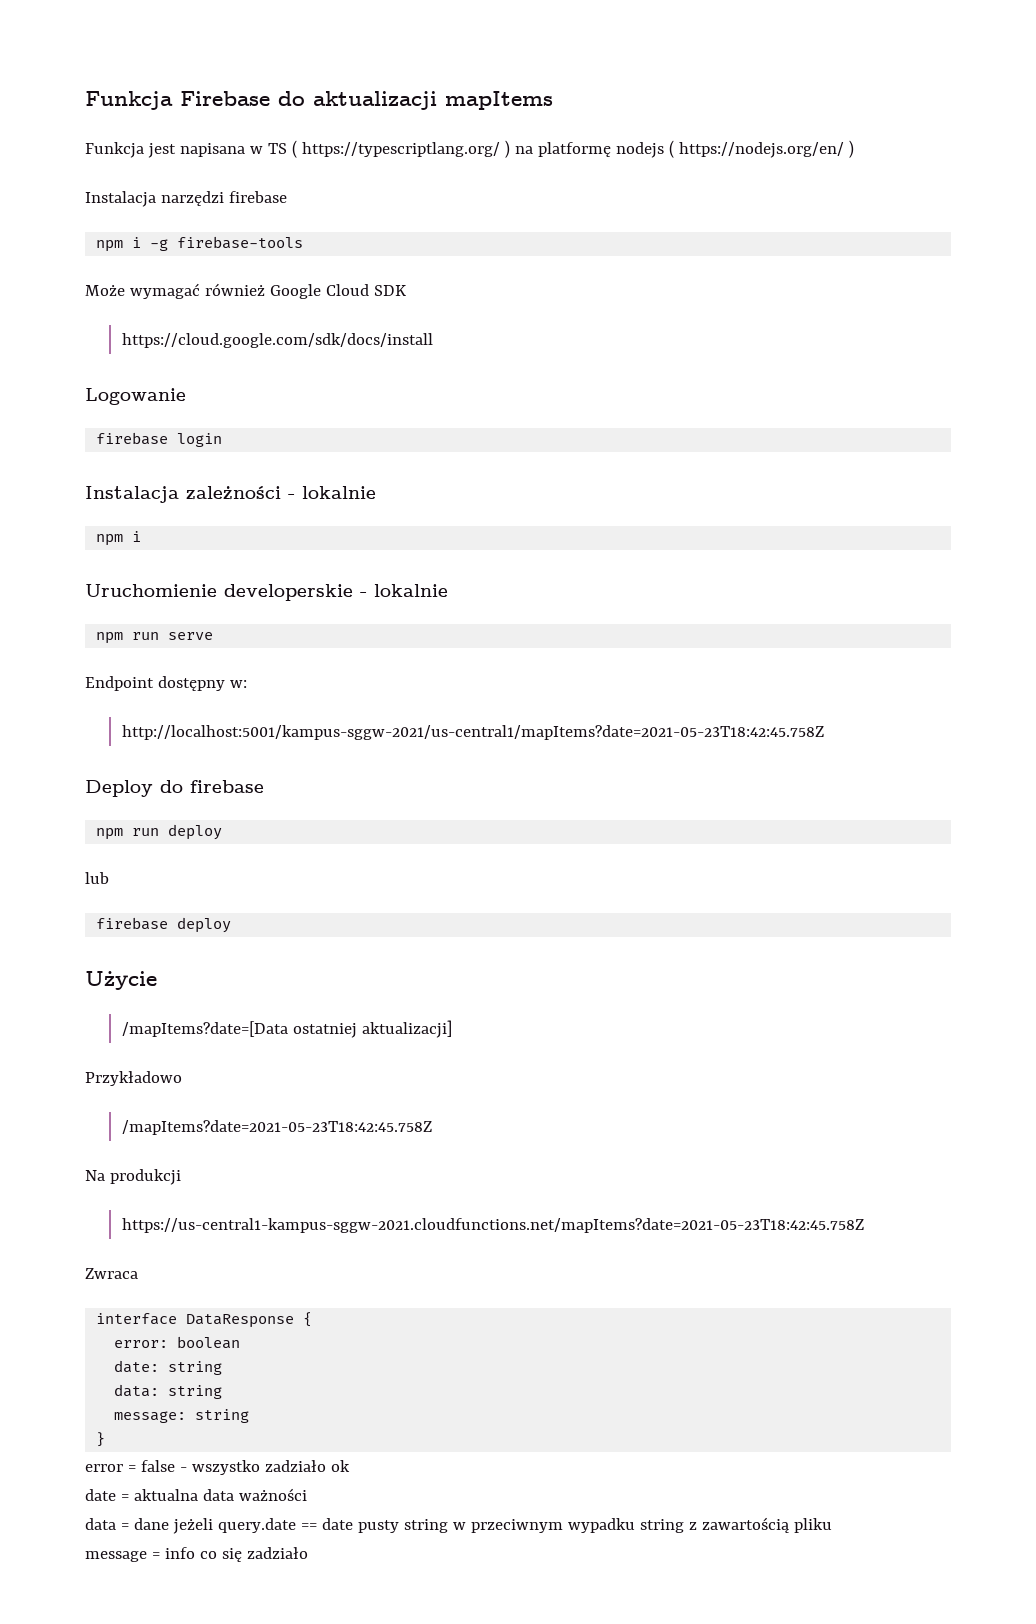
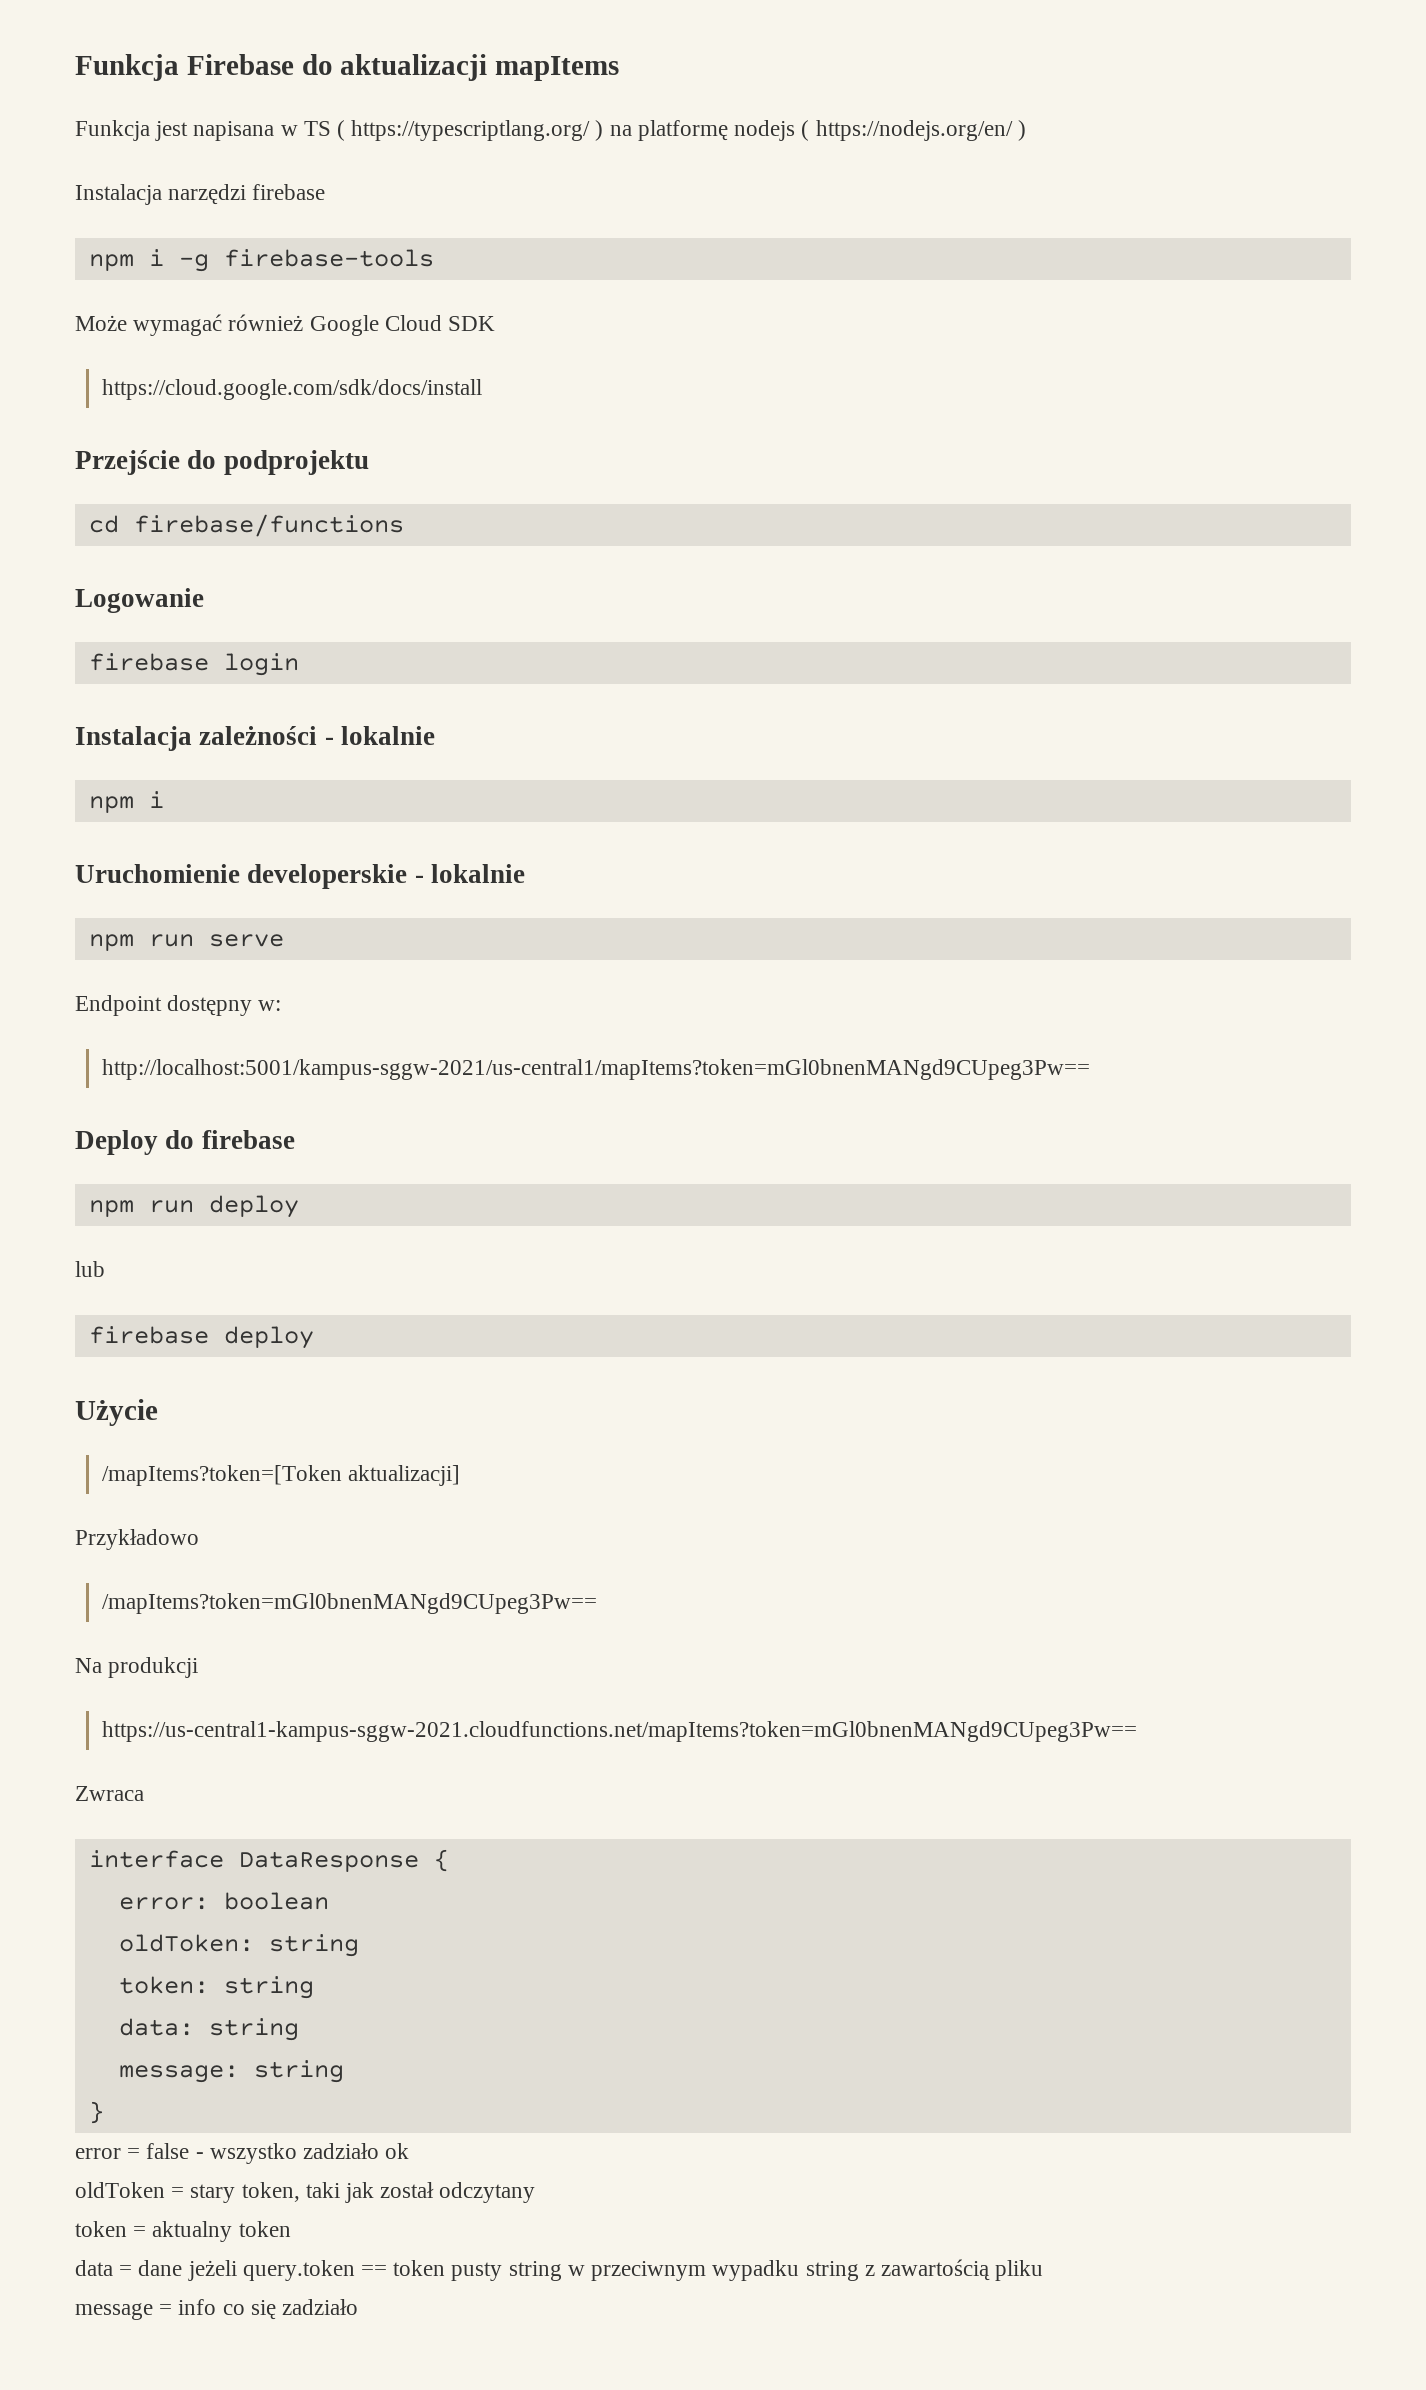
(433, 340) none -> [75,450,369,475] [88,514,404,537] // Przejście do podprojektu // cd firebase/functions
[121,725,824,740] http://localhost:5001/kampus-sggw-2021/us-central1/mapItems?date=2021-05-23T18:42:45.758Z -> [101,1059,1090,1080] http://localhost:5001/kampus-sggw-2021/us-central1/mapItems?token=mGl0bnenMANgd9CUpeg3Pw==
[121,1021,357,1038] /mapItems?date=[Data ostatniej -> [101,1465,342,1486] /mapItems?token=[Token
[121,1120,432,1135] /mapItems?date=2021-05-23T18:42:45.758Z -> [101,1593,597,1614] /mapItems?token=mGl0bnenMANgd9CUpeg3Pw==
[121,1218,864,1233] https://us-central1-kampus-sggw-2021.cloudfunctions.net/mapItems?date=2021-05-23T18:42:45.758Z -> [101,1721,1137,1742] https://us-central1-kampus-sggw-2021.cloudfunctions.net/mapItems?token=mGl0bnenMANgd9CUpeg3Pw==
[114,1360,160,1373] date: -> [118,1934,359,1957] [118,1976,209,1994] oldToken: string // token:
[85,1488,307,1501] date = aktualna data ważności -> [75,2182,536,2203] [75,2221,291,2242] oldToken = stary token, taki jak został odczytany // token = aktualny token
[217,1518,353,1533] query.date == date -> [242,2260,446,2281] query.token == token

